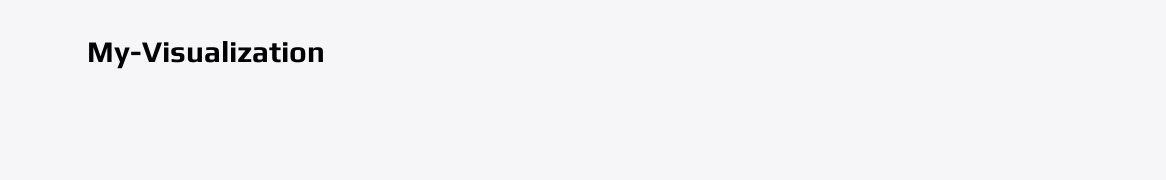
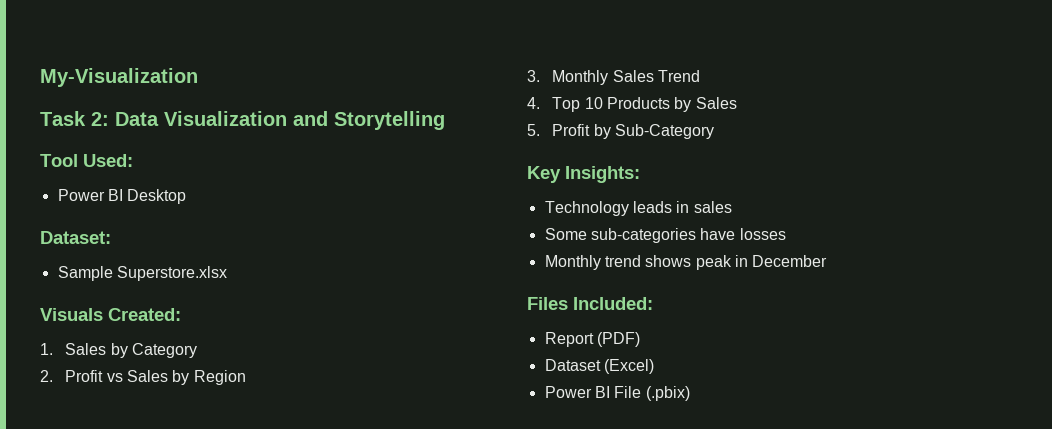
(325, 55) none -> [40,111,445,130] [40,154,133,167] [57,189,187,204] [40,231,111,244] [57,266,227,281] [40,308,181,321] [40,343,198,358] [40,370,246,385] [527,70,701,85] [527,97,737,112] [527,124,715,139] [527,166,640,183] [544,201,732,216] [544,228,786,243] [544,255,828,270] [527,297,653,310] [544,332,640,347] [544,359,654,374] [544,386,690,401] // Task 2: Data Visualization and Storytelling // Tool Used: // Power BI Desktop // Dataset: // Sample Superstore.xlsx // Visuals Created: // 1. Sales by Category // 2. Profit vs Sales by Region // 3. Monthly Sales Trend // 4. Top 10 Products by Sales // 5. Profit by Sub-Category // Key Insights: // Technology leads in sales // Some sub-categories have losses // Monthly trend shows peak in December // Files Included: // Report (PDF) // Dataset (Excel) // Power BI File (.pbix)

